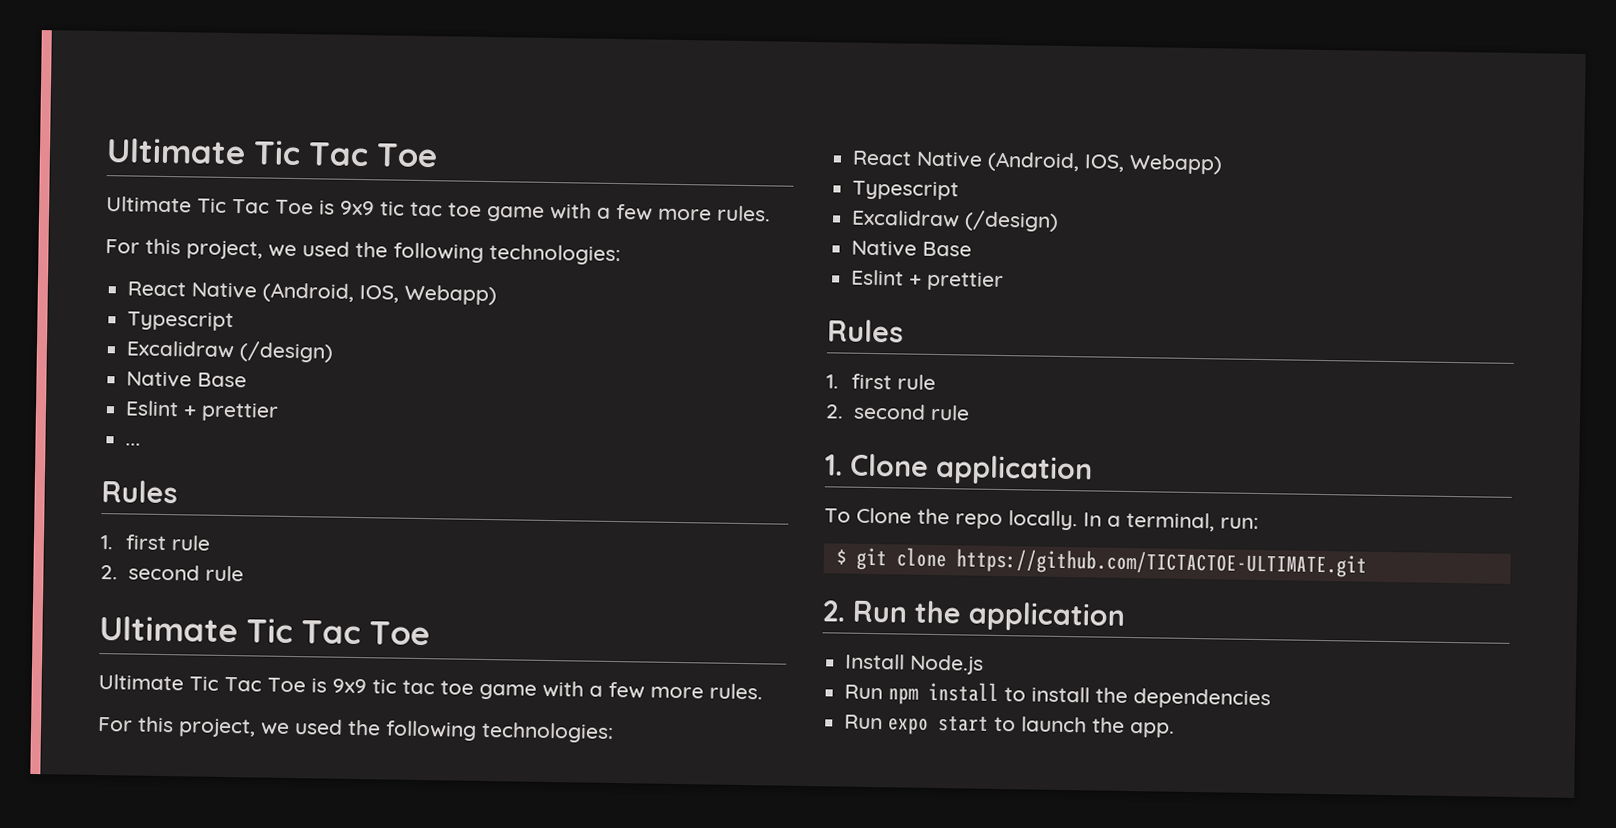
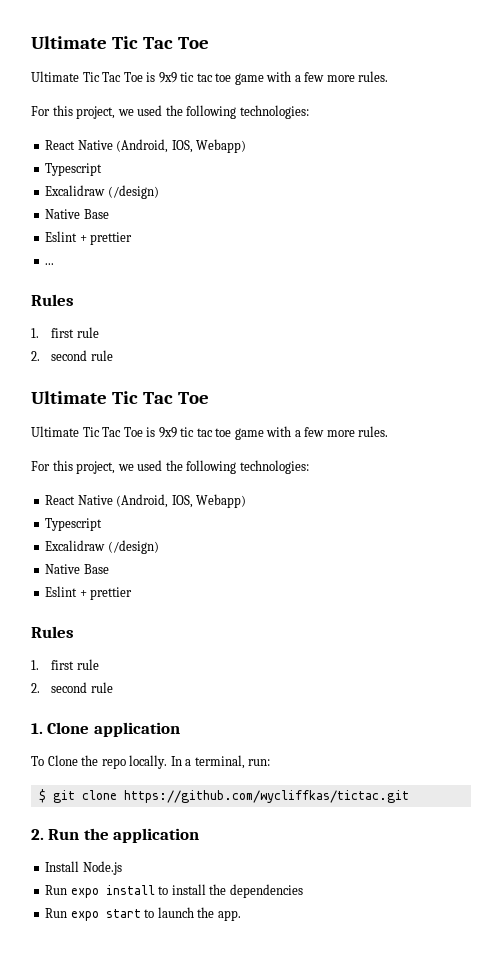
[955,548,1367,578] https://github.com/TICTACTOE-ULTIMATE.git -> [123,790,409,803] https://github.com/wycliffkas/tictac.git
[888,687,920,705] npm -> [70,888,99,898] expo

